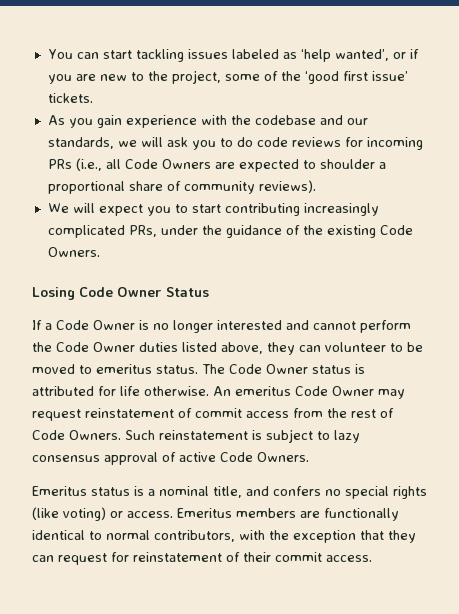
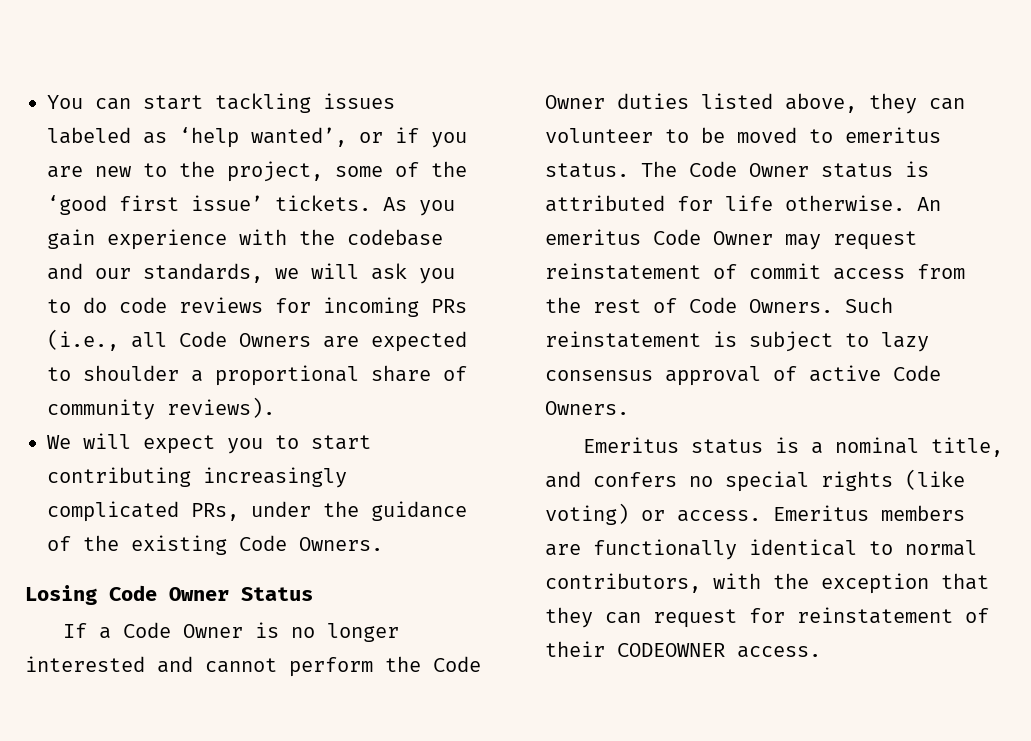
(93, 98) // -> (371, 203) none
[275,552,322,562] commit -> [617,643,725,657] CODEOWNER

